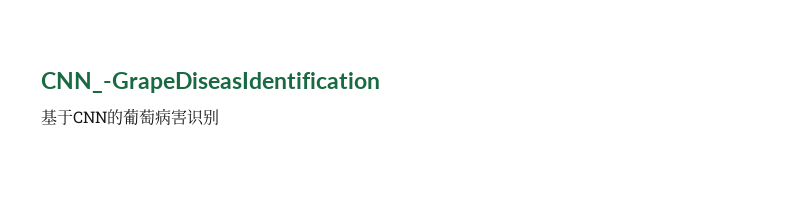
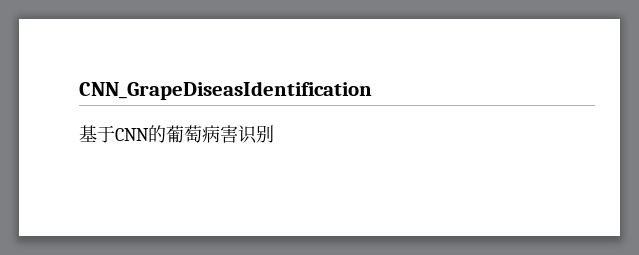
[41,72,380,93] CNN_-GrapeDiseasIdentification -> [79,81,372,100] CNN_GrapeDiseasIdentification

